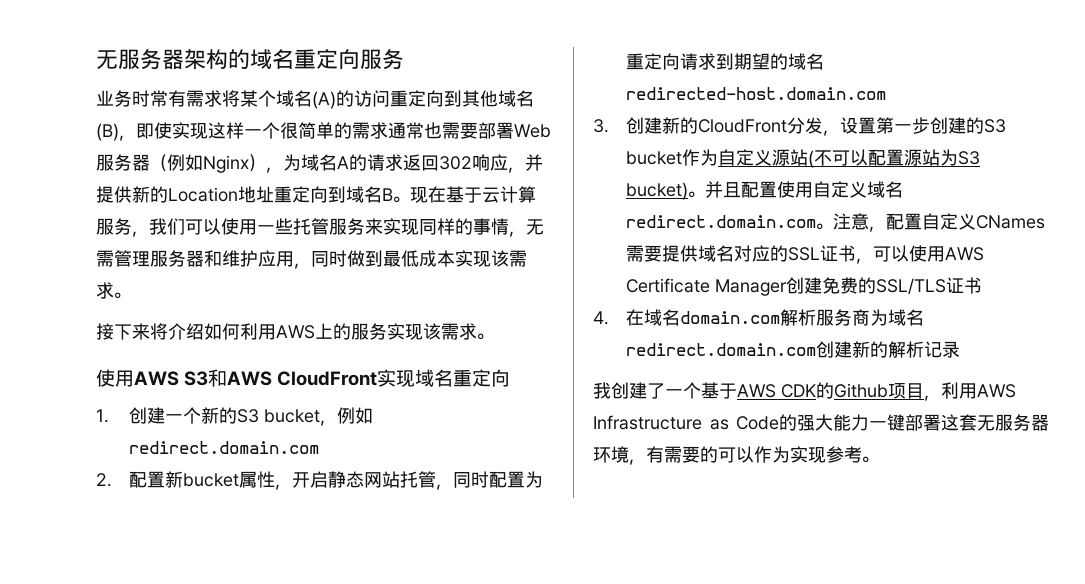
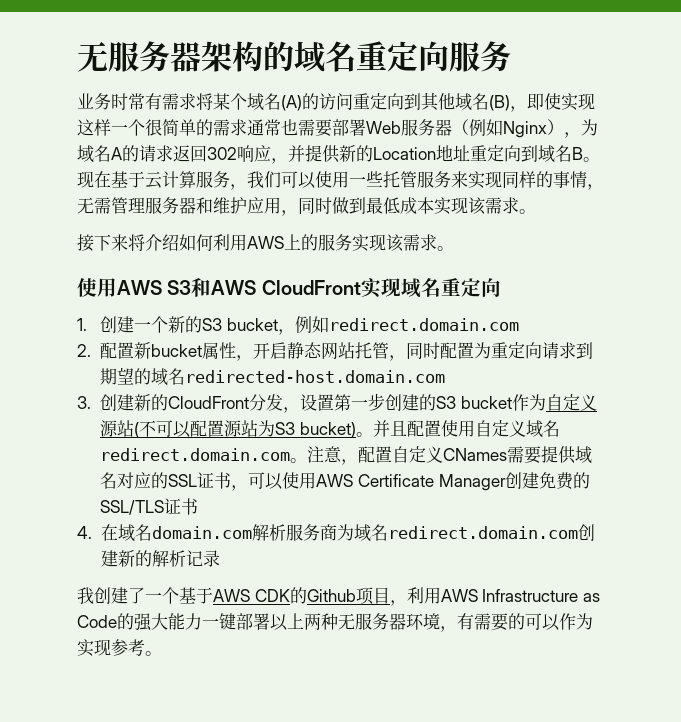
[941,414,977,431] 这套 -> [270,613,338,631] 以上两种

